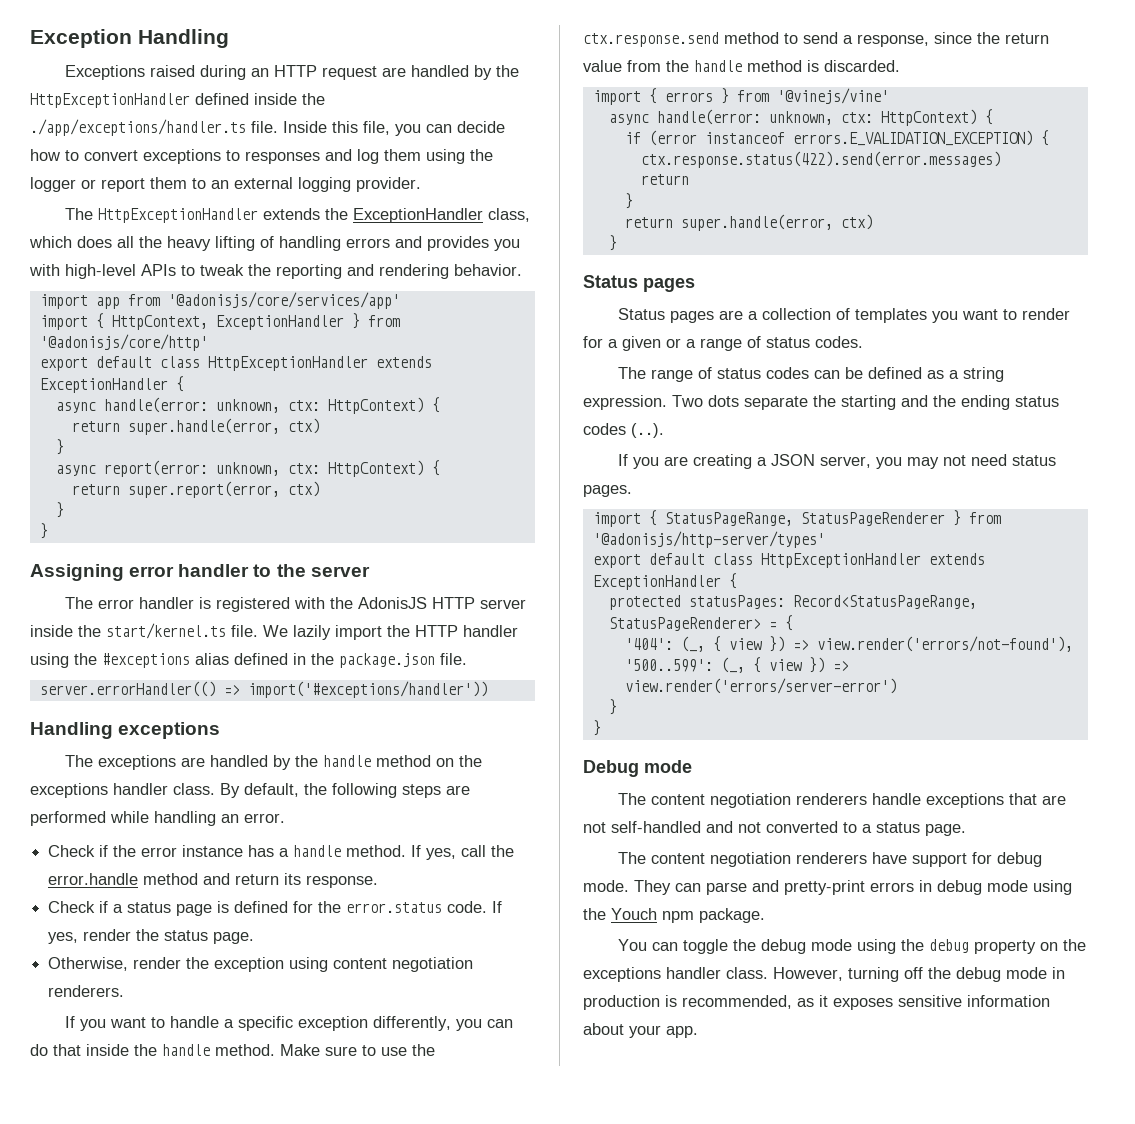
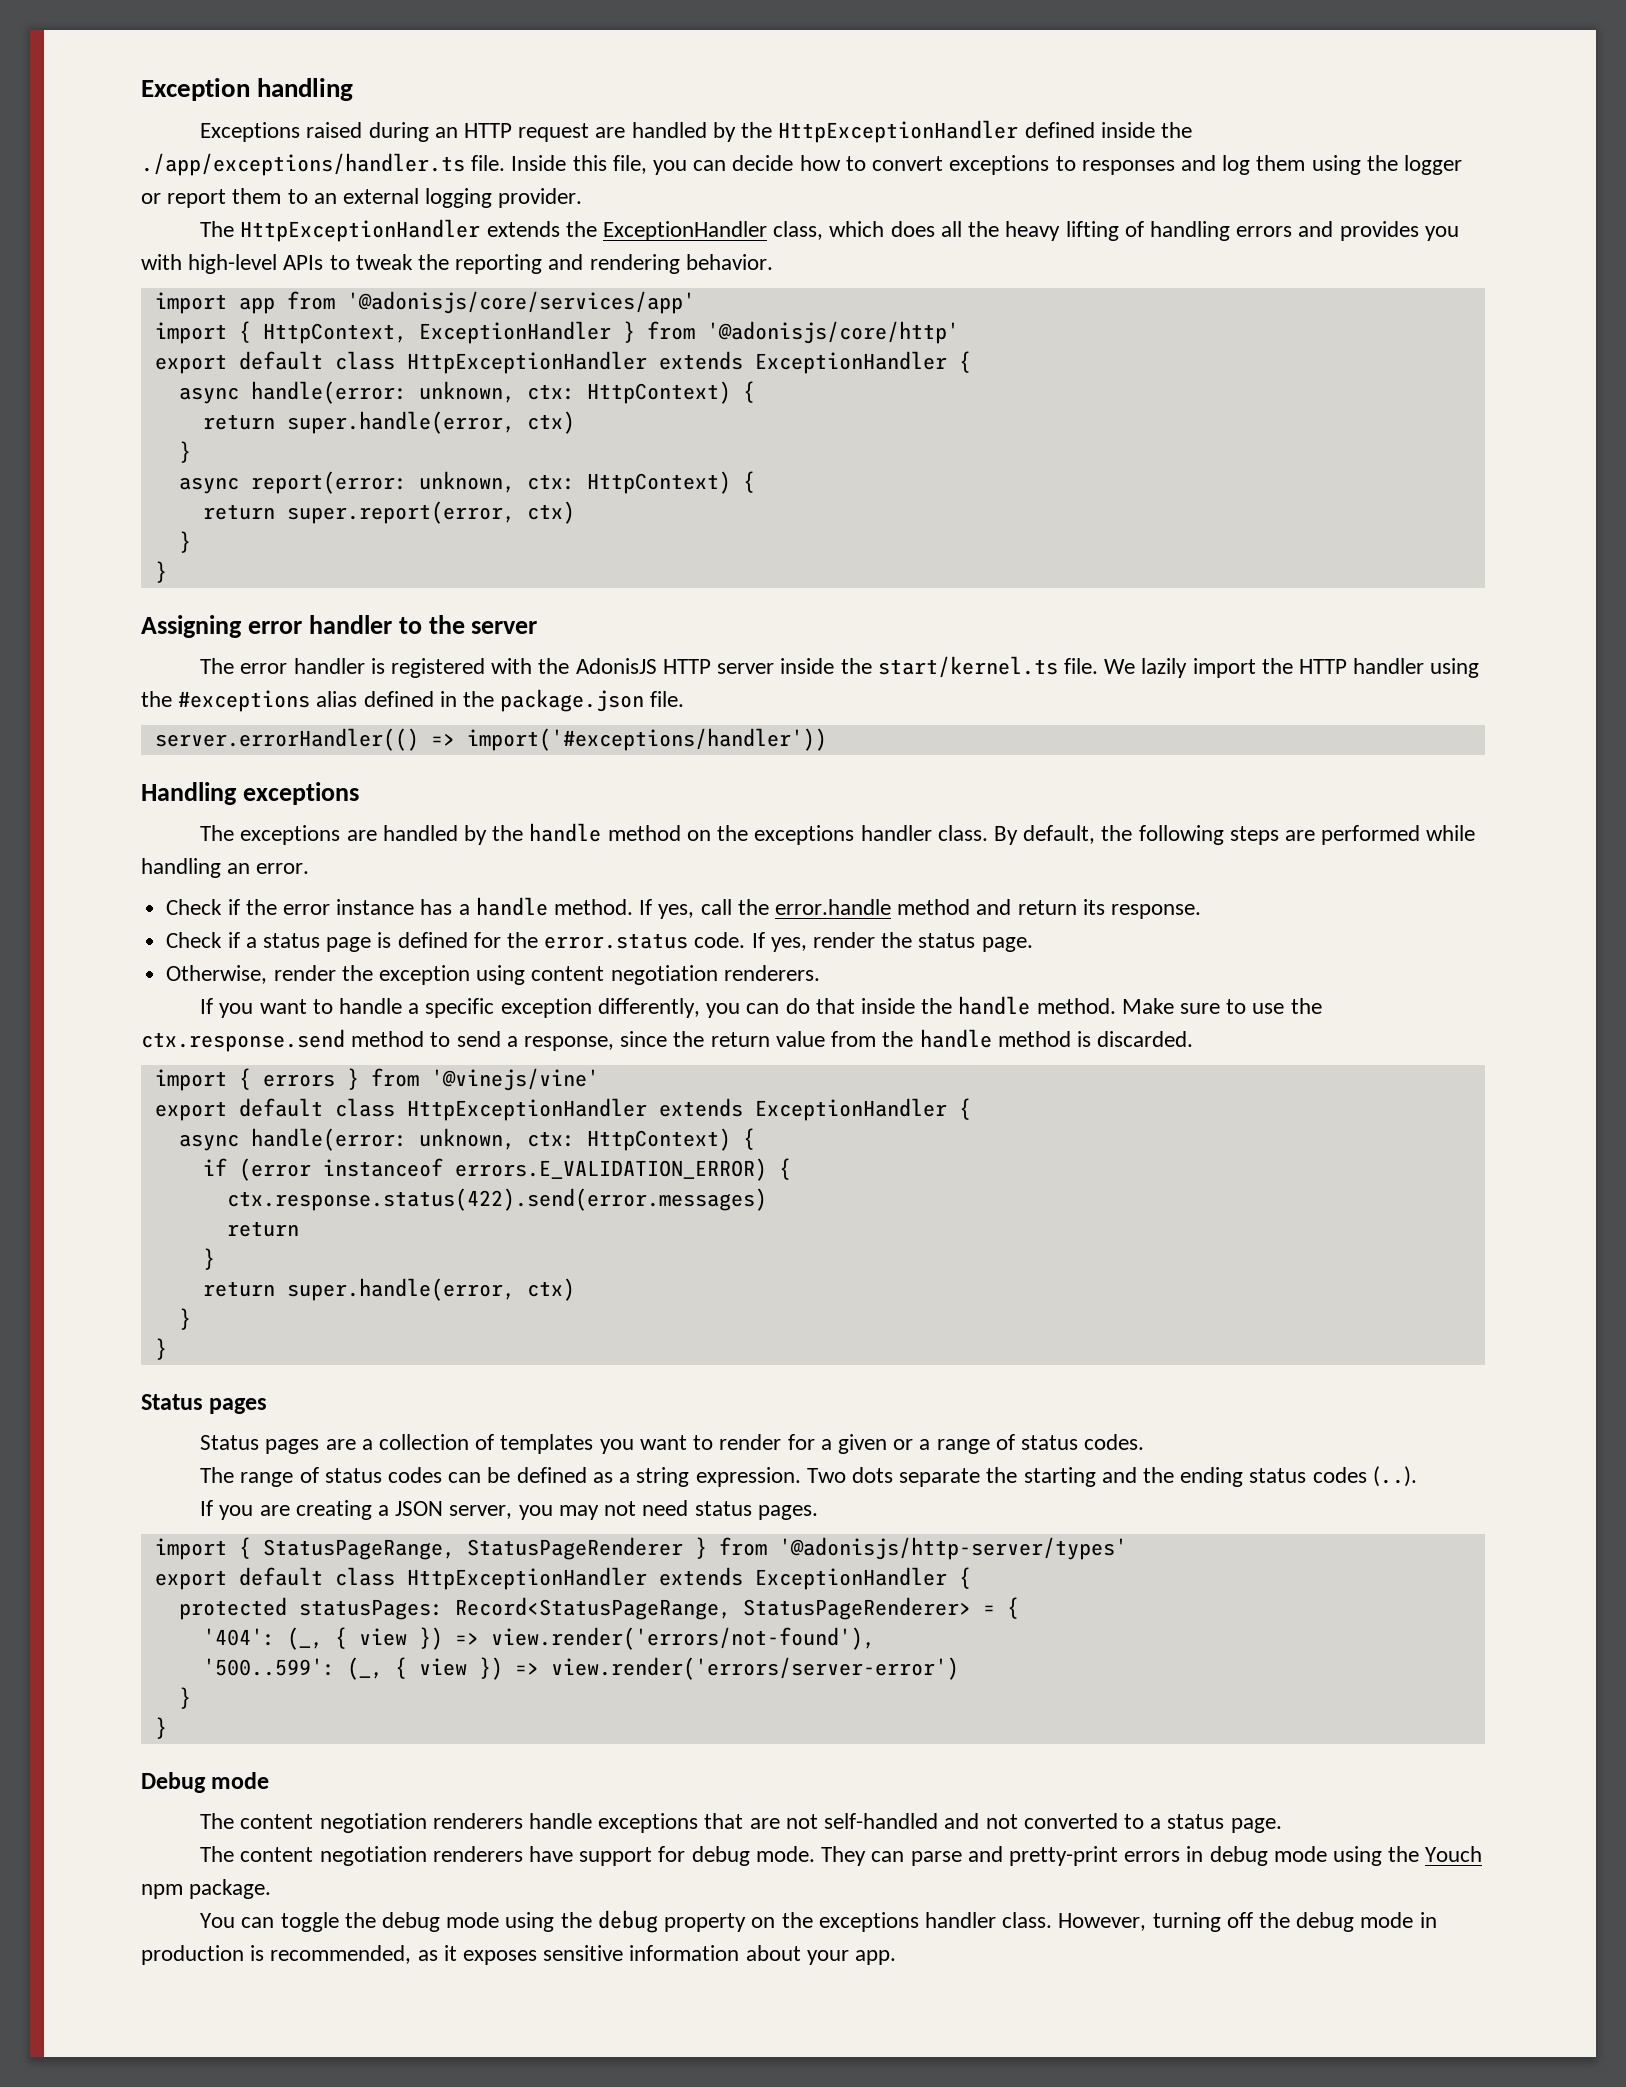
[138,29,229,48] Handling -> [257,78,354,101] handling
(889, 96) none -> [154,1098,971,1121] // export default class HttpExceptionHandler extends ExceptionHandler {
[792,130,1033,146] errors.E_VALIDATION_EXCEPTION) -> [454,1158,767,1181] errors.E_VALIDATION_ERROR)
(617, 243) none -> [154,1338,167,1360] // }

